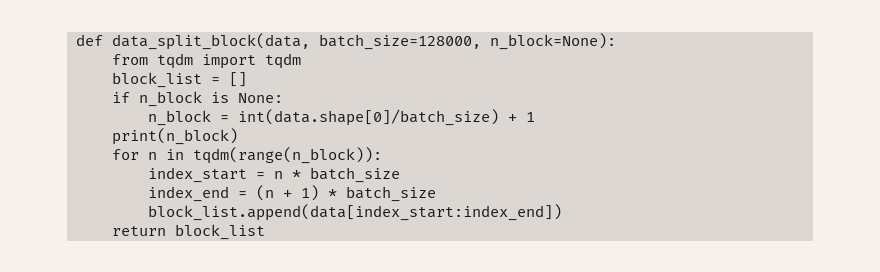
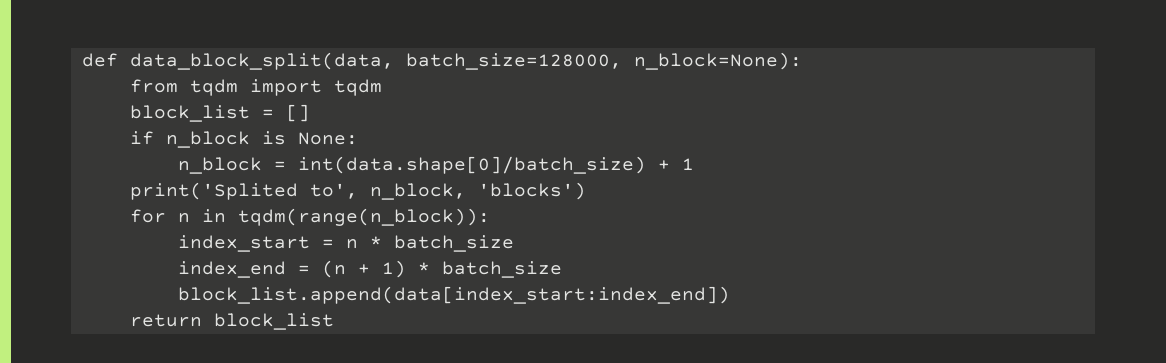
[111,33,310,50] data_split_block(data, -> [129,52,394,70] data_block_split(data,
[111,128,238,145] print(n_block) -> [129,182,586,200] print('Splited to', n_block, 'blocks')

